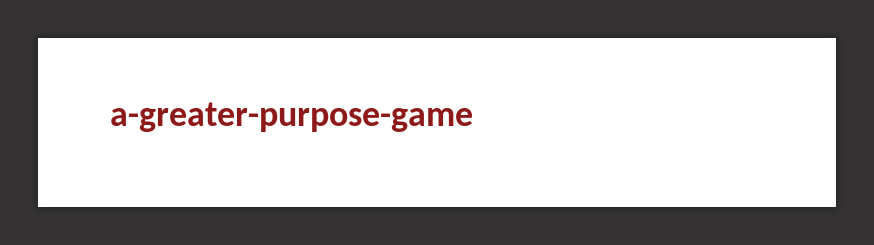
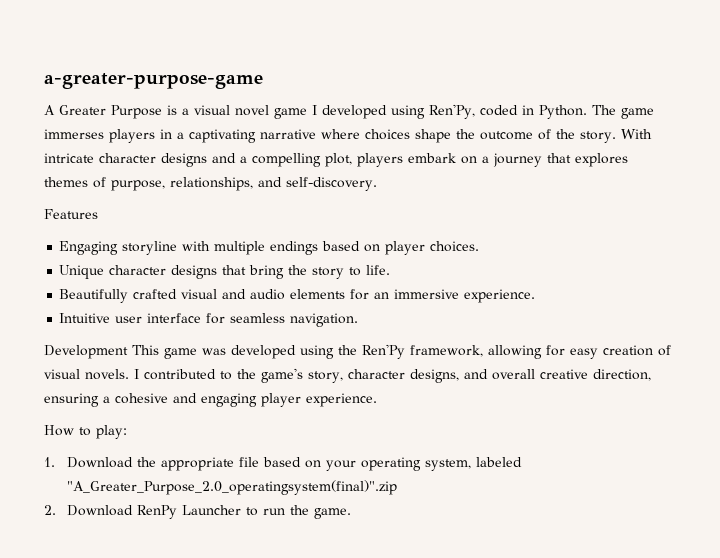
(473, 117) none -> [44,104,654,119] [44,129,652,143] [44,153,628,167] [44,177,377,191] [44,209,98,219] [59,241,480,255] [59,265,391,279] [59,289,536,303] [59,313,359,327] [44,344,671,359] [44,368,651,383] [44,393,377,407] [44,425,127,439] [44,457,523,471] [67,480,398,495] [44,505,352,519] // A Greater Purpose is a visual novel game I developed using Ren'Py, coded in Python. The game immerses players in a captivating narrative where choices shape the outcome of the story. With intricate character designs and a compelling plot, players embark on a journey that explores themes of purpose, relationships, and self-discovery. // Features // Engaging storyline with multiple endings based on player choices. // Unique character designs that bring the story to life. // Beautifully crafted visual and audio elements for an immersive experience. // Intuitive user interface for seamless navigation. // Development This game was developed using the Ren'Py framework, allowing for easy creation of visual novels. I contributed to the game's story, character designs, and overall creative direction, ensuring a cohesive and engaging player experience. // How to play: // 1. Download the appropriate file based on your operating system, labeled "A_Greater_Purpose_2.0_operatingsystem(final)".zip // 2. Download RenPy Launcher to run the game.

